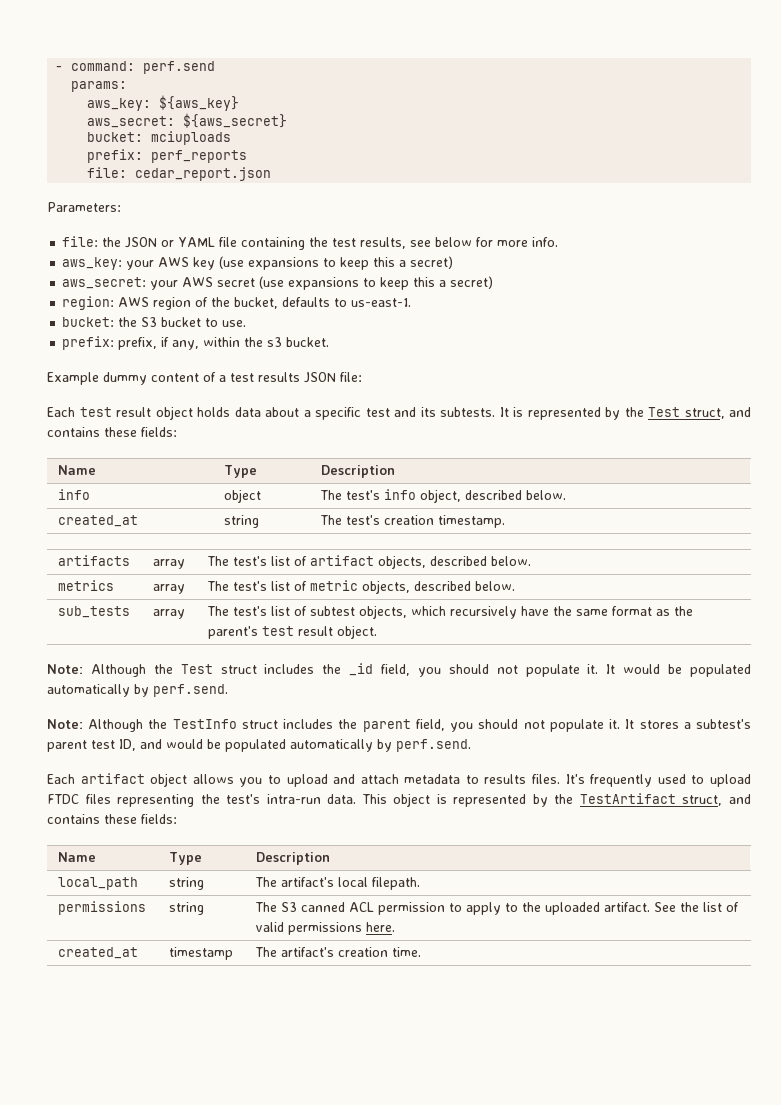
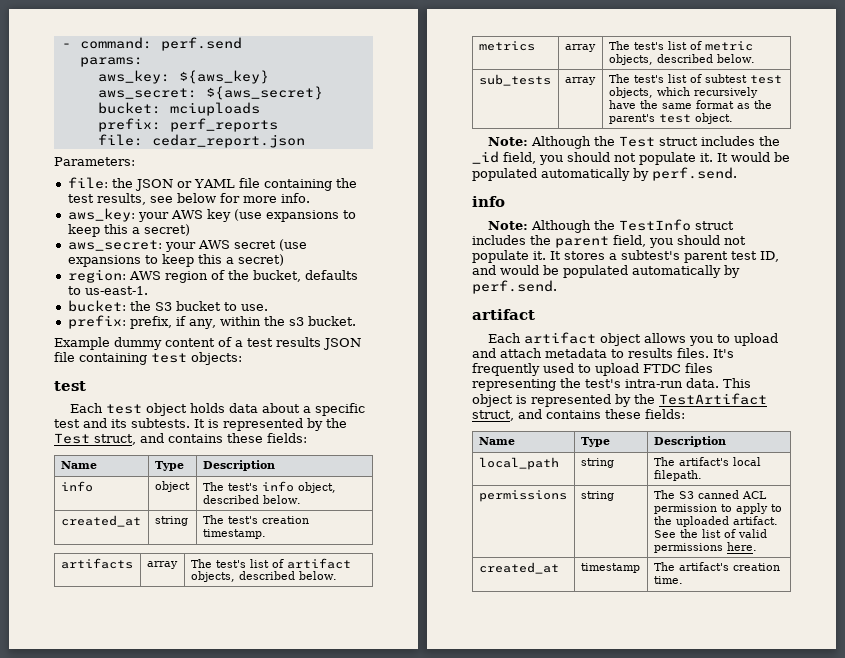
[340,372,362,382] file: -> [54,352,242,365] [54,381,86,391] file containing test objects: // test
[116,407,151,417] result -> (143, 409) none
(356, 611) none -> [749,75,782,84] test
[298,626,334,636] result -> (691, 118) none
(228, 690) none -> [472,196,505,207] // info
(471, 745) none -> [472,309,535,320] // artifact

